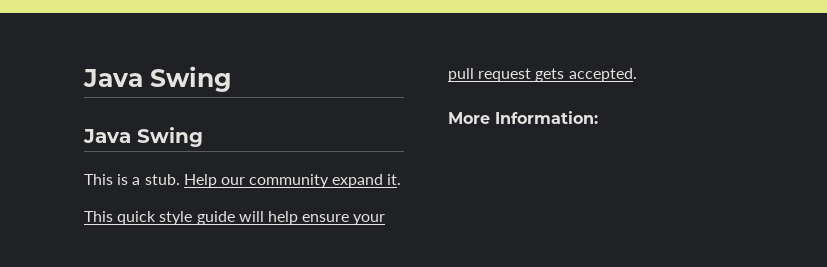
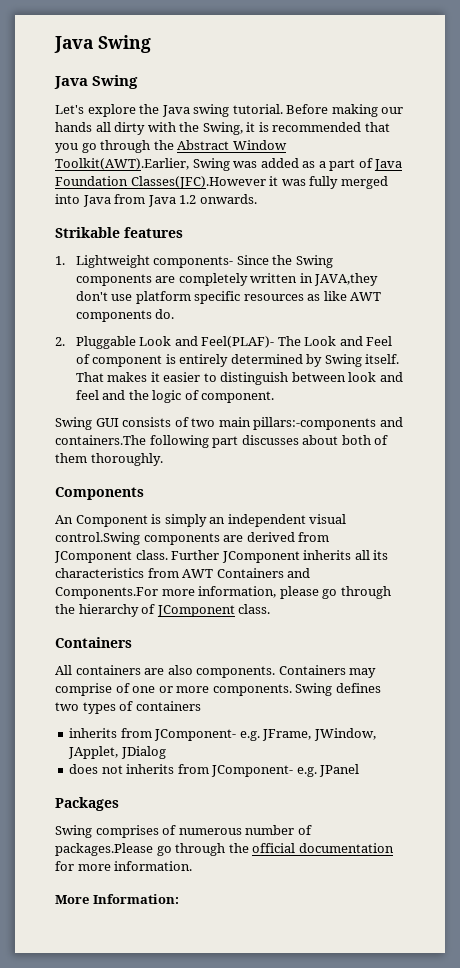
[84,174,402,188] [84,211,386,225] [448,68,637,82] This is a stub. Help our community expand it. // This quick style guide will help ensure your pull request gets accepted. -> [55,104,404,117] [55,122,390,135] [55,140,287,153] [55,158,403,171] [55,176,388,189] [55,194,257,207] [55,227,183,238] [55,255,333,268] [75,273,379,286] [75,291,382,304] [75,309,175,322] [55,336,393,349] [75,354,400,367] [75,372,403,385] [75,390,275,403] [55,417,403,430] [55,435,389,448] [55,453,163,466] [55,487,144,500] [55,514,347,527] [55,532,330,545] [54,550,389,563] [55,568,311,578] [55,586,391,599] [55,604,271,617] [55,637,132,648] [55,665,377,678] [55,683,381,696] [55,701,201,714] [69,728,376,741] [68,746,166,759] [69,764,360,777] [55,797,119,811] [55,825,312,838] [55,843,394,856] [55,861,193,871] Let's explore the Java swing tutorial. Before making our hands all dirty with the Swing, it is recommended that you go through the Abstract Window Toolkit(AWT).Earlier, Swing was added as a part of Java Foundation Classes(JFC).However it was fully merged into Java from Java 1.2 onwards. // Strikable features // 1. Lightweight components- Since the Swing components are completely written in JAVA,they don't use platform specific resources as like AWT components do. // 2. Pluggable Look and Feel(PLAF)- The Look and Feel of component is entirely determined by Swing itself. That makes it easier to distinguish between look and feel and the logic of component. // Swing GUI consists of two main pillars:-components and containers.The following part discusses about both of them thoroughly. // Components // An Component is simply an independent visual control.Swing components are derived from JComponent class. Further JComponent inherits all its characteristics from AWT Containers and Components.For more information, please go through the hierarchy of JComponent class. // Containers // All containers are also components. Containers may comprise of one or more components. Swing defines two types of containers // inherits from JComponent- e.g. JFrame, JWindow, JApplet, JDialog // does not inherits from JComponent- e.g. JPanel // Packages // Swing comprises of numerous number of packages.Please go through the official documentation for more information.

